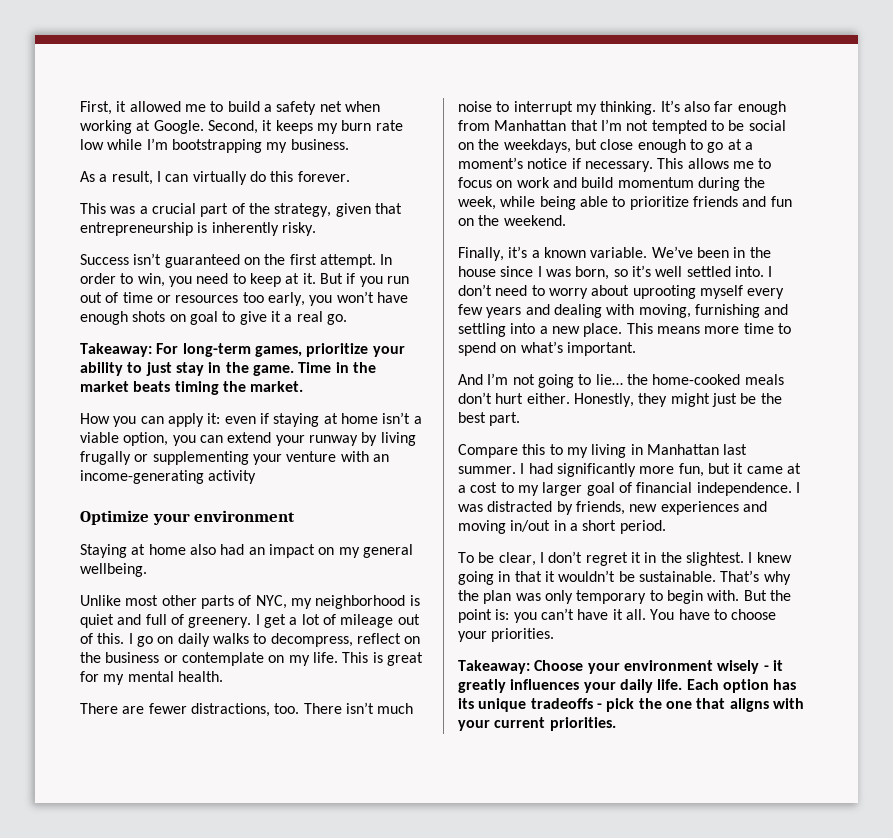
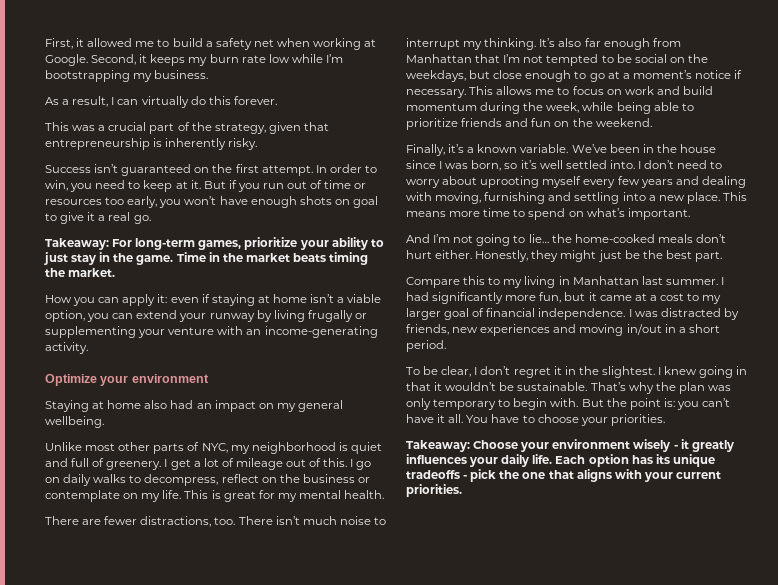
[208,470,257,484] activity -> [45,342,88,354] activity.

